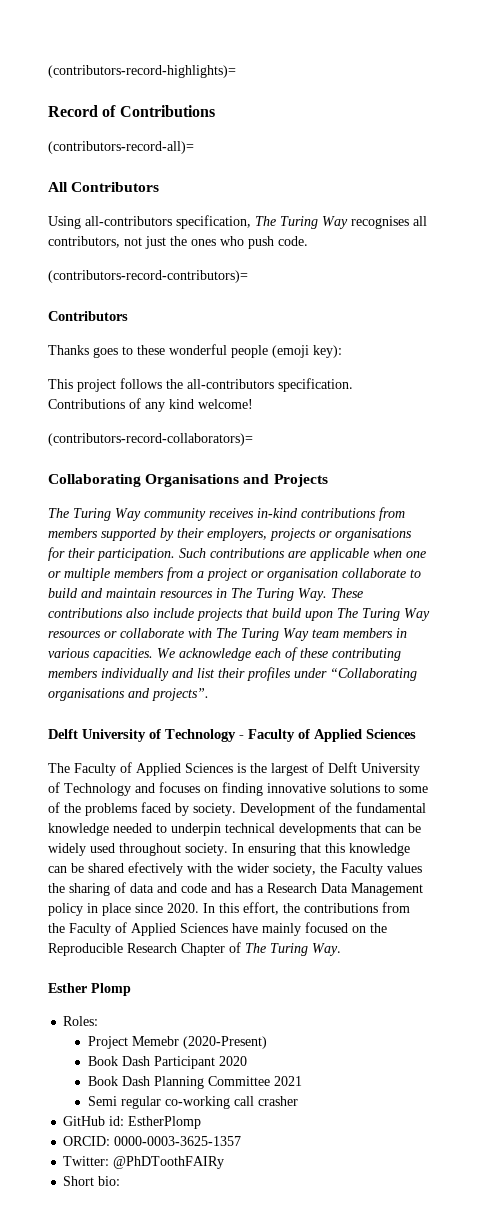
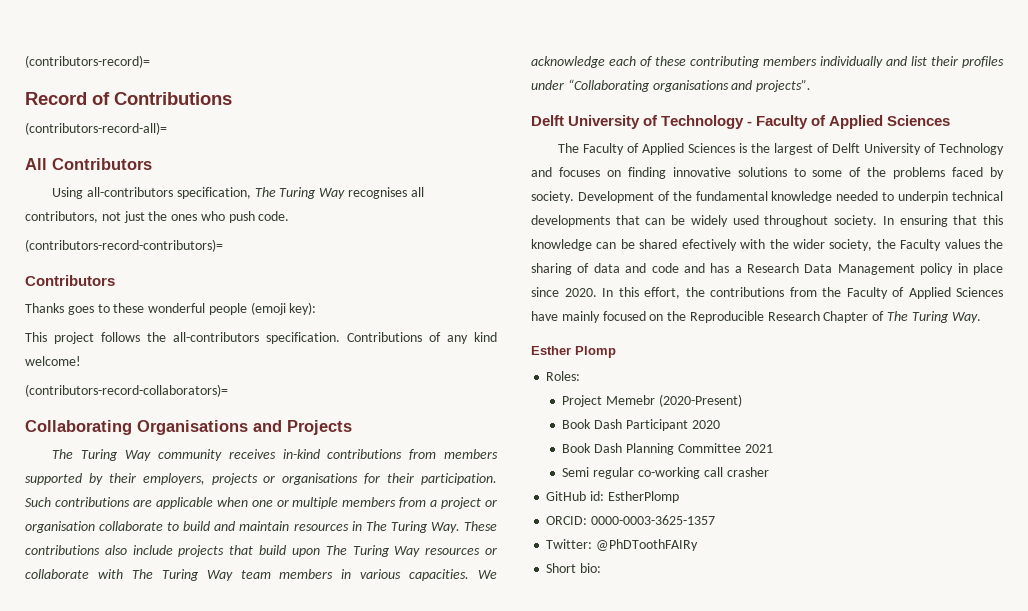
[48,65,236,78] (contributors-record-highlights)= -> [25,55,150,68] (contributors-record)=

